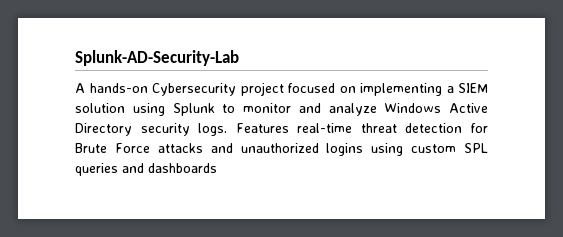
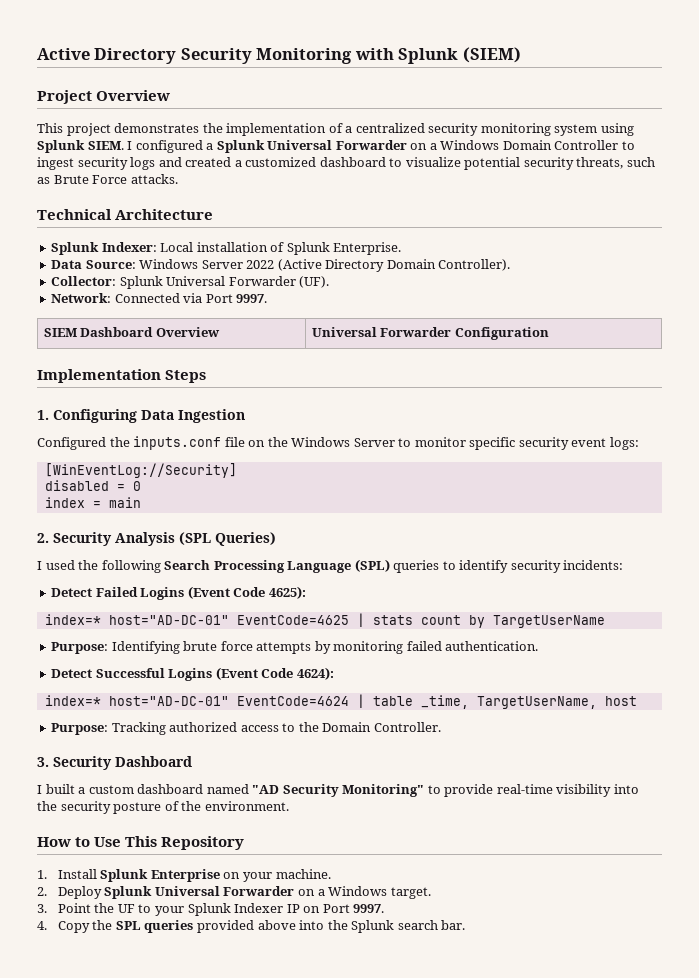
[75,50,239,66] [75,82,488,96] [75,103,488,116] [75,123,488,136] [75,143,488,156] [75,163,217,176] Splunk-AD-Security-Lab // A hands-on Cybersecurity project focused on implementing a SIEM solution using Splunk to monitor and analyze Windows Active Directory security logs. Features real-time threat detection for Brute Force attacks and unauthorized logins using custom SPL queries and dashboards -> [37,47,521,64] [37,90,171,104] [37,123,634,136] [37,140,635,153] [37,157,655,170] [37,174,178,184] [37,209,214,220] [51,242,402,255] [51,259,511,272] [51,276,330,289] [51,293,268,303] [43,327,220,337] [311,327,549,340] [37,369,207,383] [37,409,245,423] [37,436,639,450] [44,463,237,478] [44,480,141,491] [44,497,141,508] [37,532,276,546] [37,559,624,573] [51,586,306,600] [44,613,605,628] [51,641,539,654] [51,667,334,681] [44,694,637,709] [51,722,441,735] [37,756,192,770] [37,784,639,797] [37,801,289,814] [37,836,245,850] [37,869,331,882] [37,886,431,899] [37,903,385,916] [37,920,466,933] Active Directory Security Monitoring with Splunk (SIEM) // Project Overview // This project demonstrates the implementation of a centralized security monitoring system using Splunk SIEM. I configured a Splunk Universal Forwarder on a Windows Domain Controller to ingest security logs and created a customized dashboard to visualize potential security threats, such as Brute Force attacks. // Technical Architecture // Splunk Indexer: Local installation of Splunk Enterprise. // Data Source: Windows Server 2022 (Active Directory Domain Controller). // Collector: Splunk Universal Forwarder (UF). // Network: Connected via Port 9997. // SIEM Dashboard Overview | Universal Forwarder Configuration // Implementation Steps // 1. Configuring Data Ingestion // Configured the inputs.conf file on the Windows Server to monitor specific security event logs: // [WinEventLog://Security] // disabled = 0 // index = main // 2. Security Analysis (SPL Queries) // I used the following Search Processing Language (SPL) queries to identify security incidents: // Detect Failed Logins (Event Code 4625): // index=* host="AD-DC-01" EventCode=4625 | stats count by TargetUserName // Purpose: Identifying brute force attempts by monitoring failed authentication. // Detect Successful Logins (Event Code 4624): // index=* host="AD-DC-01" EventCode=4624 | table _time, TargetUserName, host // Purpose: Tracking authorized access to the Domain Controller. // 3. Security Dashboard // I built a custom dashboard named "AD Security Monitoring" to provide real-time visibility into the security posture of the environment. // How to Use This Repository // 1. Install Splunk Enterprise on your machine. // 2. Deploy Splunk Universal Forwarder on a Windows target. // 3. Point the UF to your Splunk Indexer IP on Port 9997. // 4. Copy the SPL queries provided above into the Splunk search bar.

